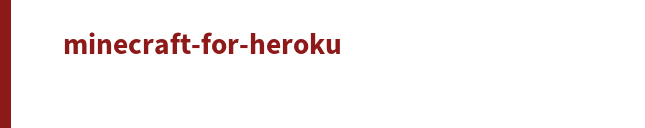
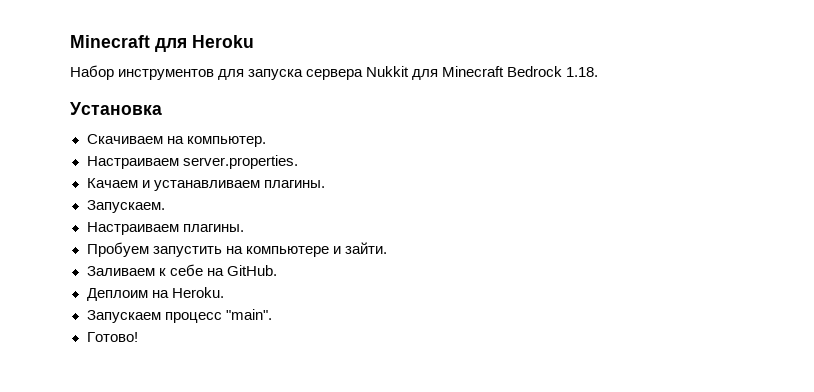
[63,32,342,55] minecraft-for-heroku -> [70,35,254,52] [70,65,599,80] [70,102,162,115] [86,134,266,147] [86,155,298,169] [86,178,325,191] [86,200,165,213] [86,222,244,235] [86,242,387,257] [86,264,277,276] [86,287,224,301] [86,309,272,323] [86,332,138,342] Minecraft для Heroku // Набор инструментов для запуска сервера Nukkit для Minecraft Bedrock 1.18. // Установка // Скачиваем на компьютер. // Настраиваем server.properties. // Качаем и устанавливаем плагины. // Запускаем. // Настраиваем плагины. // Пробуем запустить на компьютере и зайти. // Заливаем к себе на GitHub. // Деплоим на Heroku. // Запускаем процесс "main". // Готово!

